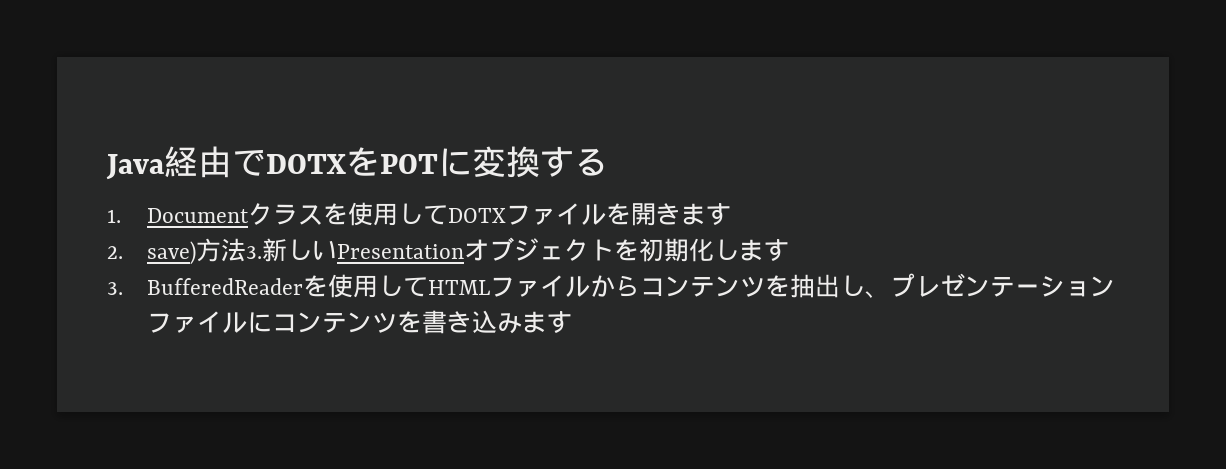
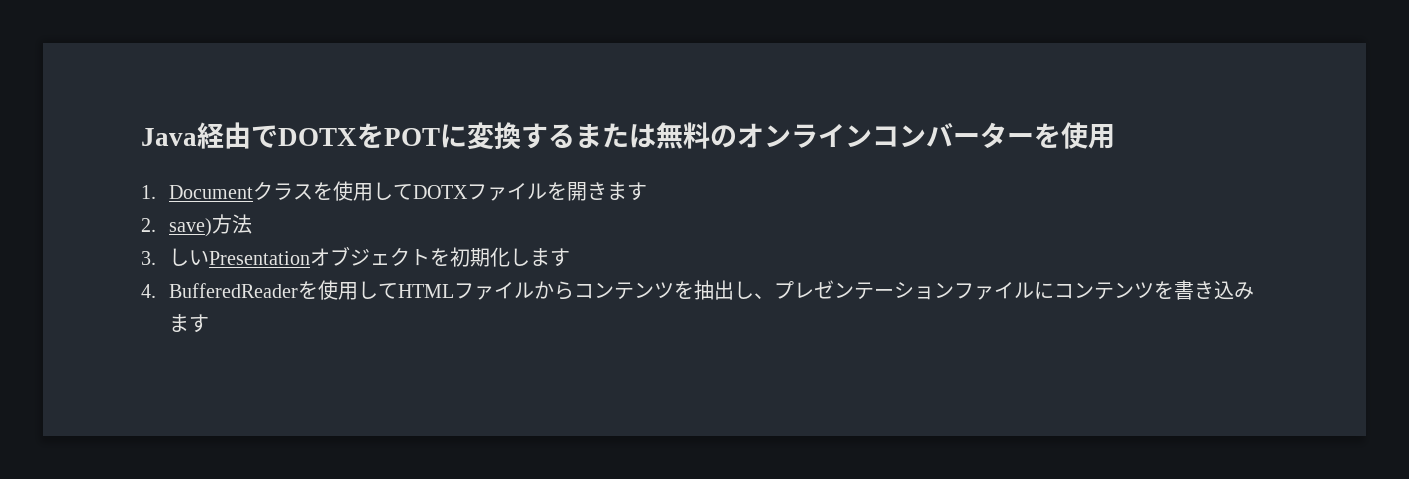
(608, 162) none -> [575,122,1115,149] または無料のオンラインコンバーターを使用
[246,238,288,262] 3.新 -> [141,251,156,265] // 3.
[107,282,123,295] 3. -> [141,284,156,298] 4.

